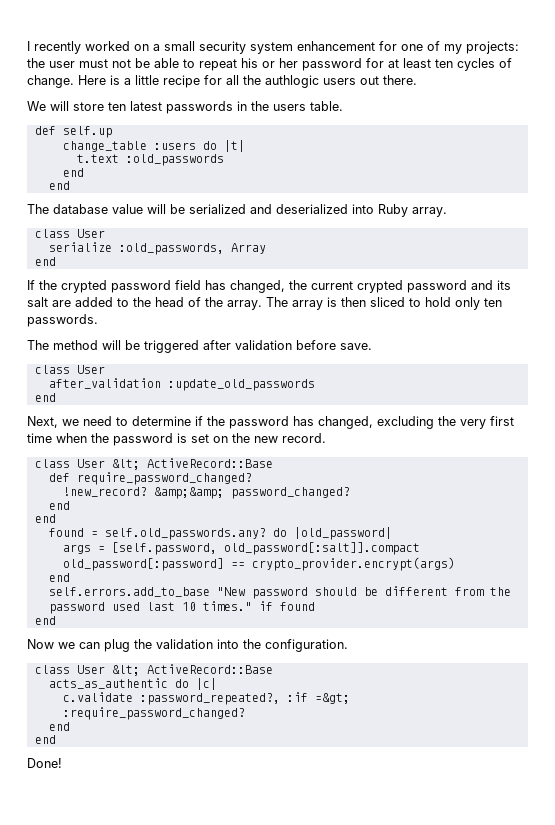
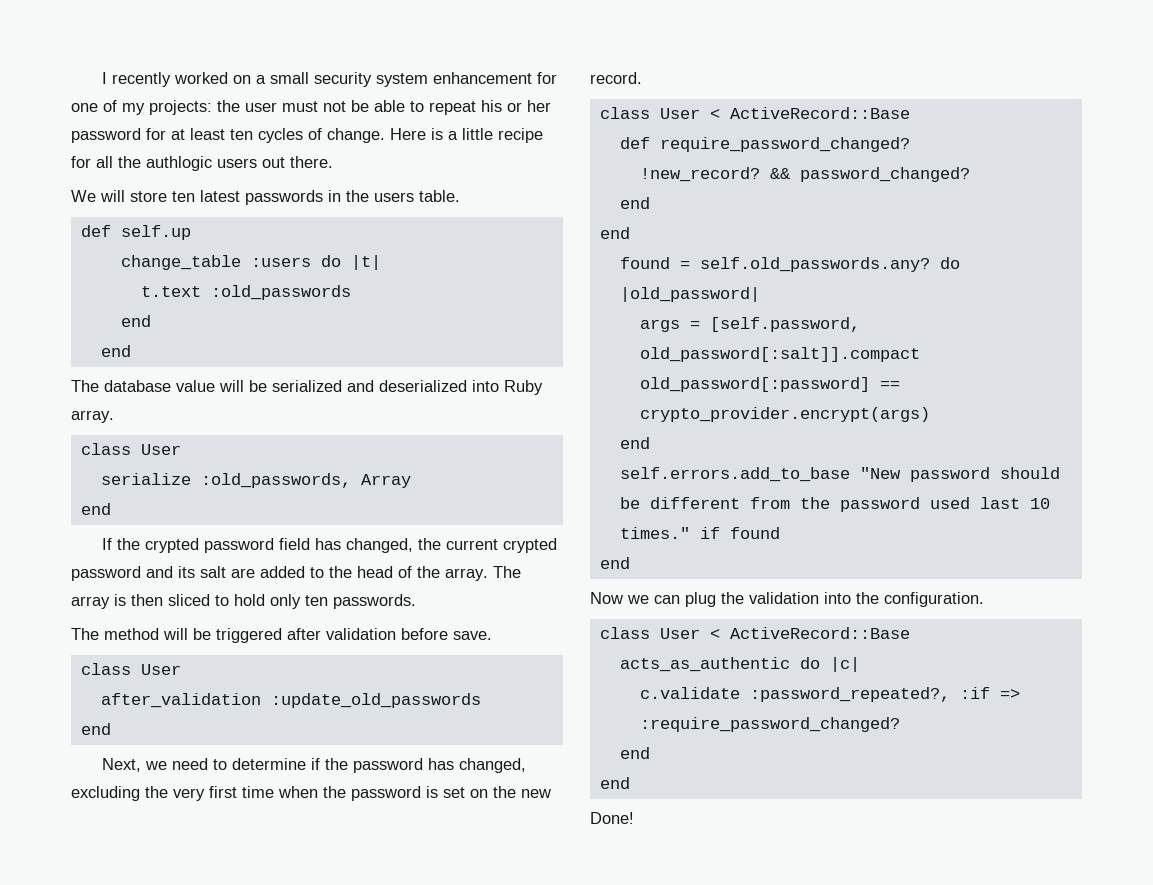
[111,459,140,470] &lt; -> [709,109,720,119] <
[153,487,224,499] &amp;&amp; -> [769,168,790,179] &&
[111,665,140,676] &lt; -> [709,629,720,639] <
[314,693,350,704] =&gt; -> [999,689,1020,699] =>

